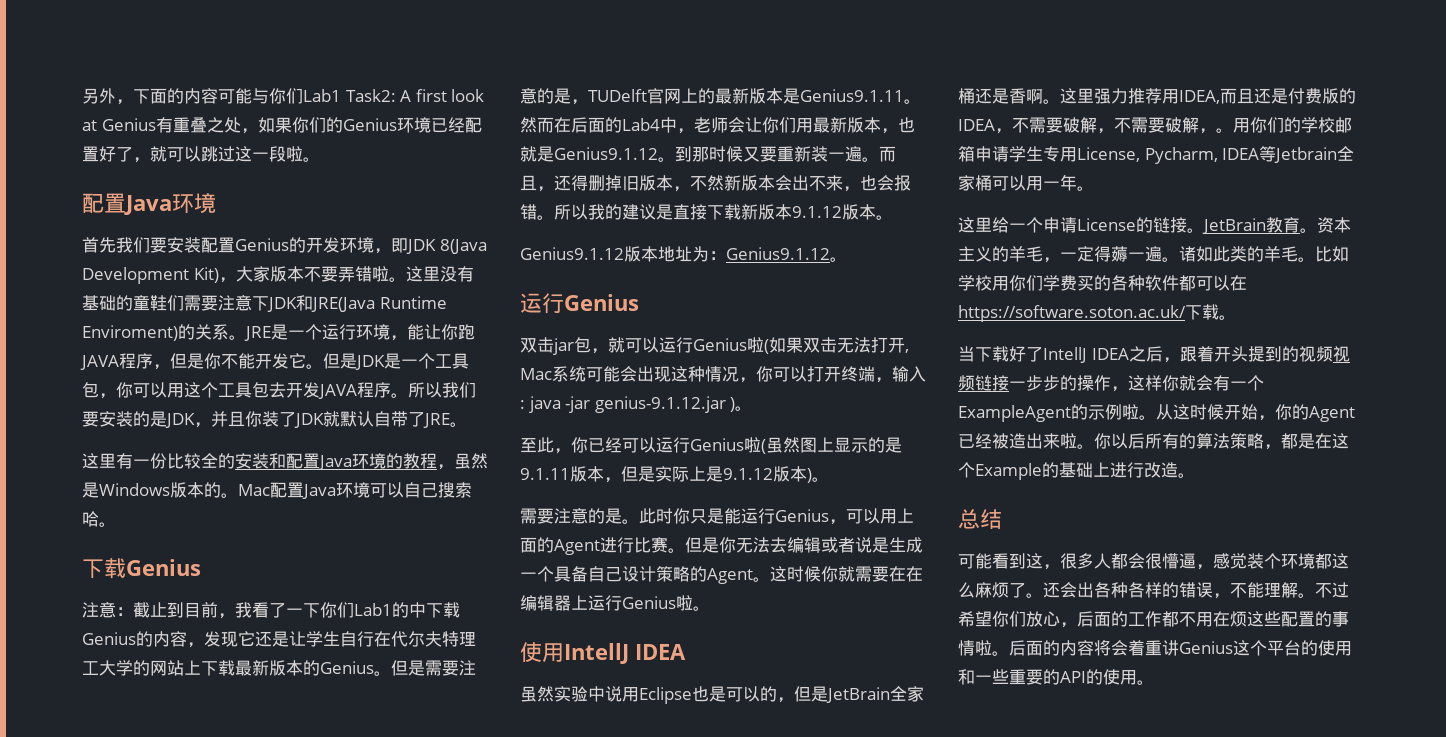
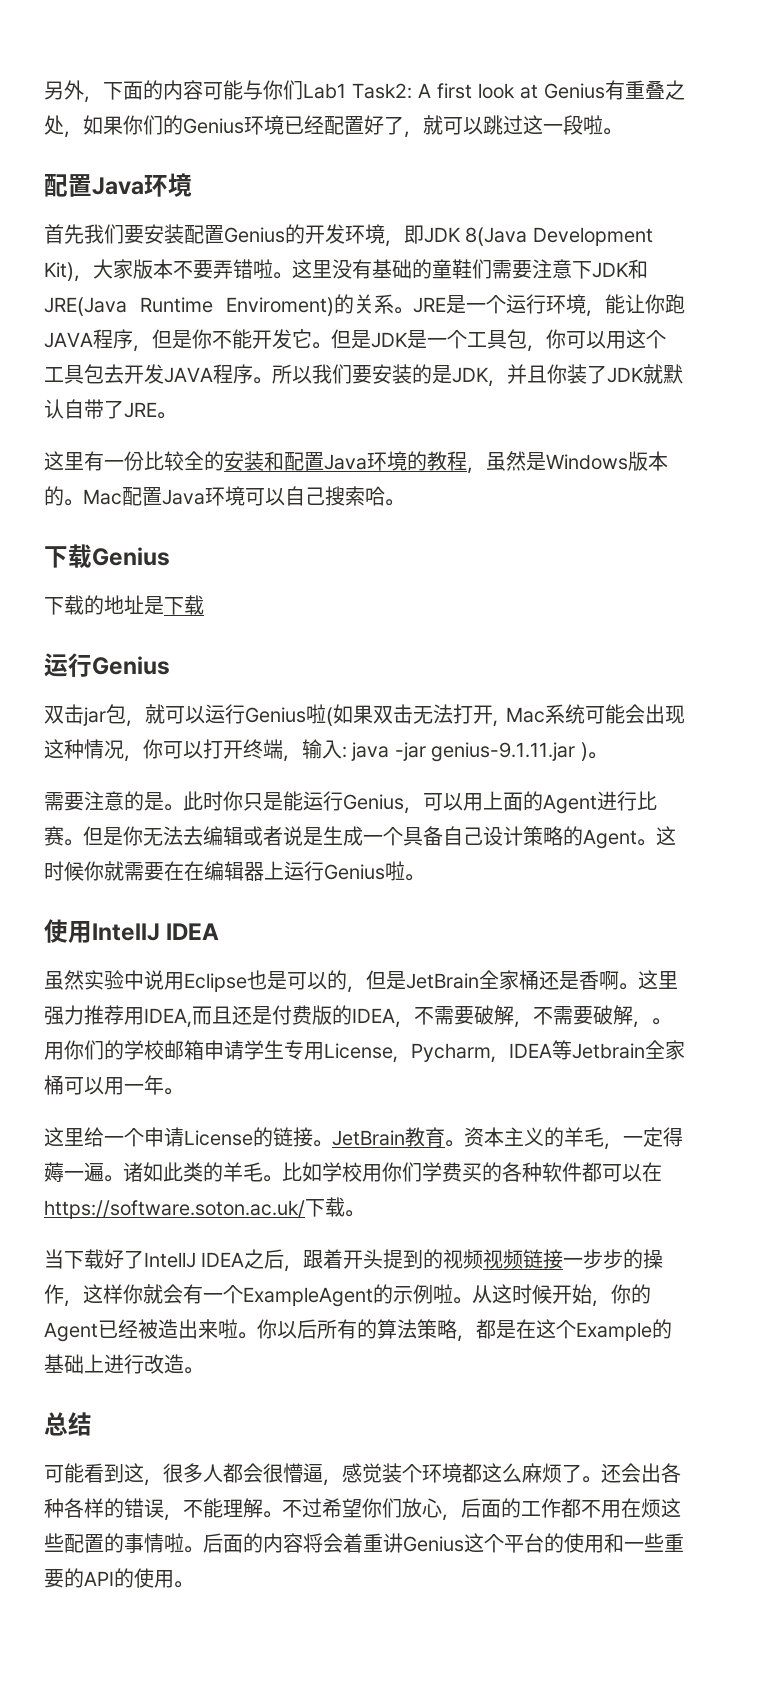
[82,602,460,619] [82,631,476,648] [82,660,476,676] [520,88,921,105] [520,117,915,134] [520,146,896,162] [520,175,911,192] [520,204,893,220] [520,246,847,262] 注意：截止到目前，我看了一下你们Lab1的中下载Genius的内容，发现它还是让学生自行在代尔夫特理工大学的网站上下载最新版本的Genius。但是需要注意的是，TUDelft官网上的最新版本是Genius9.1.11。然而在后面的Lab4中，老师会让你们用最新版本，也就是Genius9.1.12。到那时候又要重新装一遍。而且，还得删掉旧版本，不然新版本会出不来，也会报错。所以我的建议是直接下载新版本9.1.12版本。 // Genius9.1.12版本地址为：Genius9.1.12。 -> [44,595,204,615] 下载的地址是下载
[594,396,753,413] [520,437,902,454] [520,466,807,483] genius-9.1.12.jar )。 // 至此，你已经可以运行Genius啦(虽然图上显示的是9.1.11版本，但是实际上是9.1.12版本 -> [431,742,576,762] genius-9.1.11.jar

